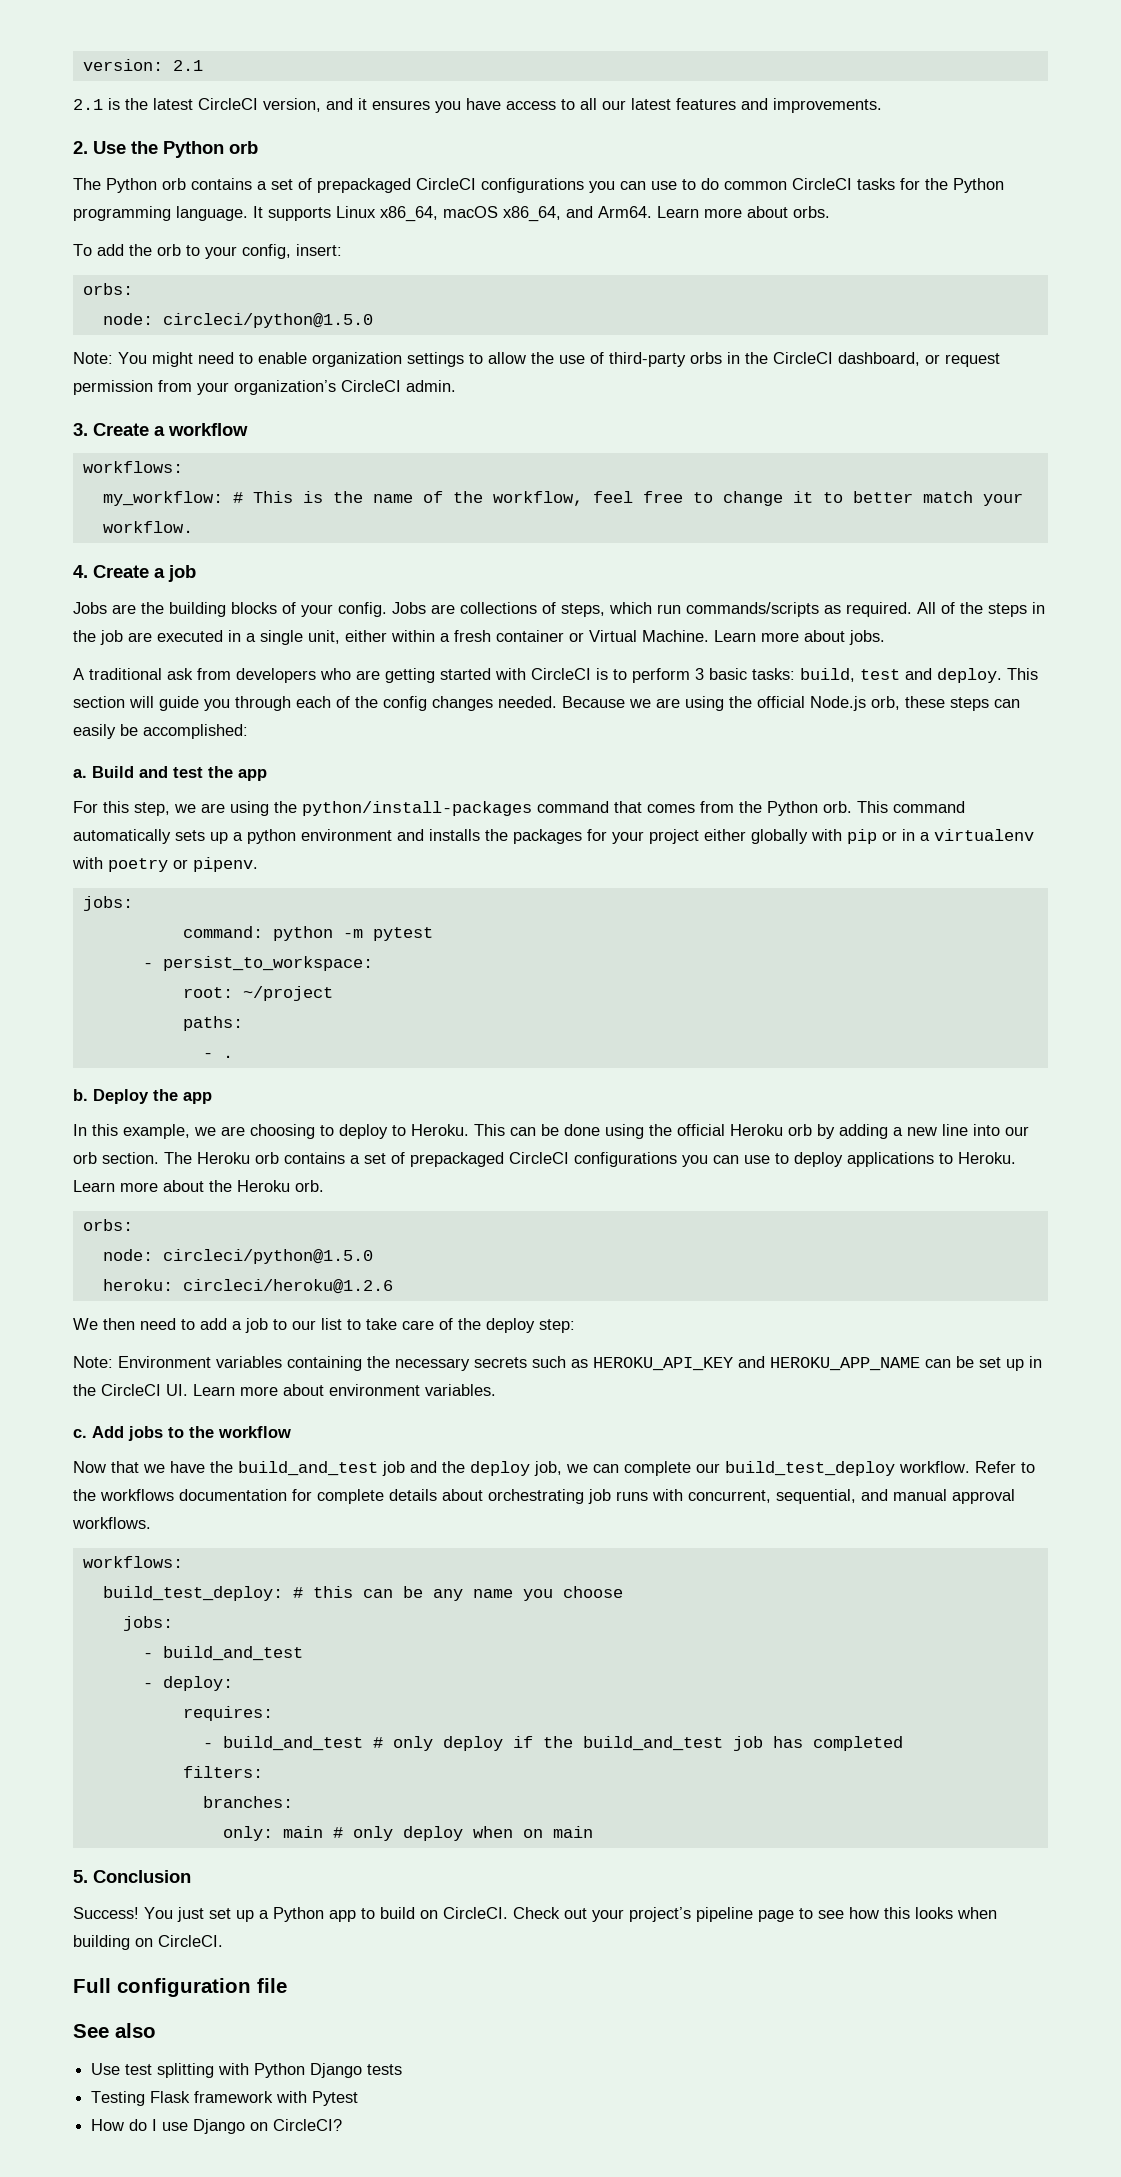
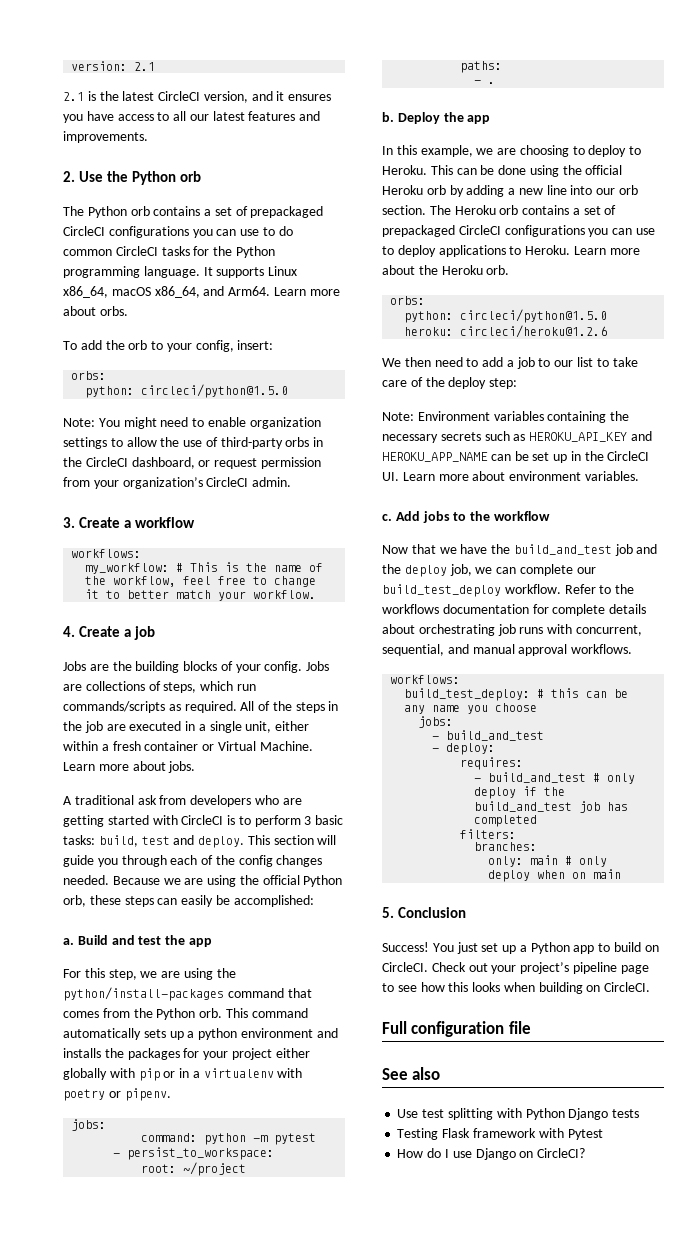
[102,313,153,325] node: -> [85,386,135,398] python:
[810,696,866,711] Node.js -> [303,875,343,887] Python
[102,1249,153,1261] node: -> [404,311,454,323] python:

